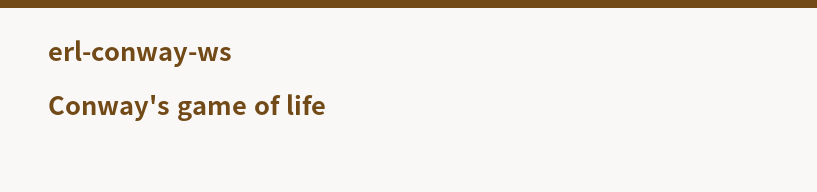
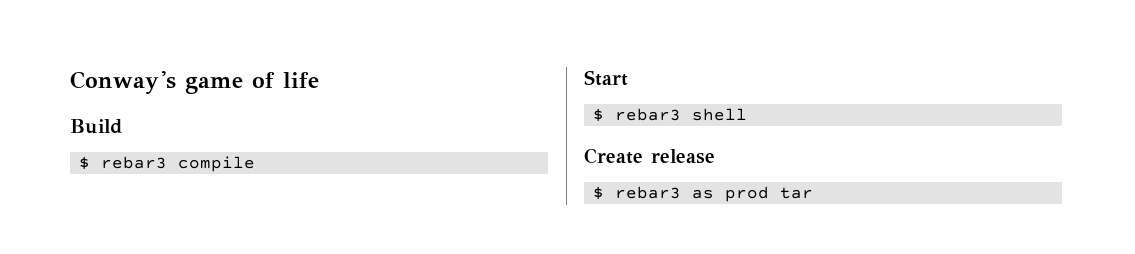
[48,40,232,67] erl-conway-ws // -> (70, 82) none
(326, 104) none -> [70,119,122,134] [79,156,255,172] [584,70,628,86] [593,108,747,122] [584,148,715,164] [593,186,813,202] // Build // $ rebar3 compile // Start // $ rebar3 shell // Create release // $ rebar3 as prod tar

